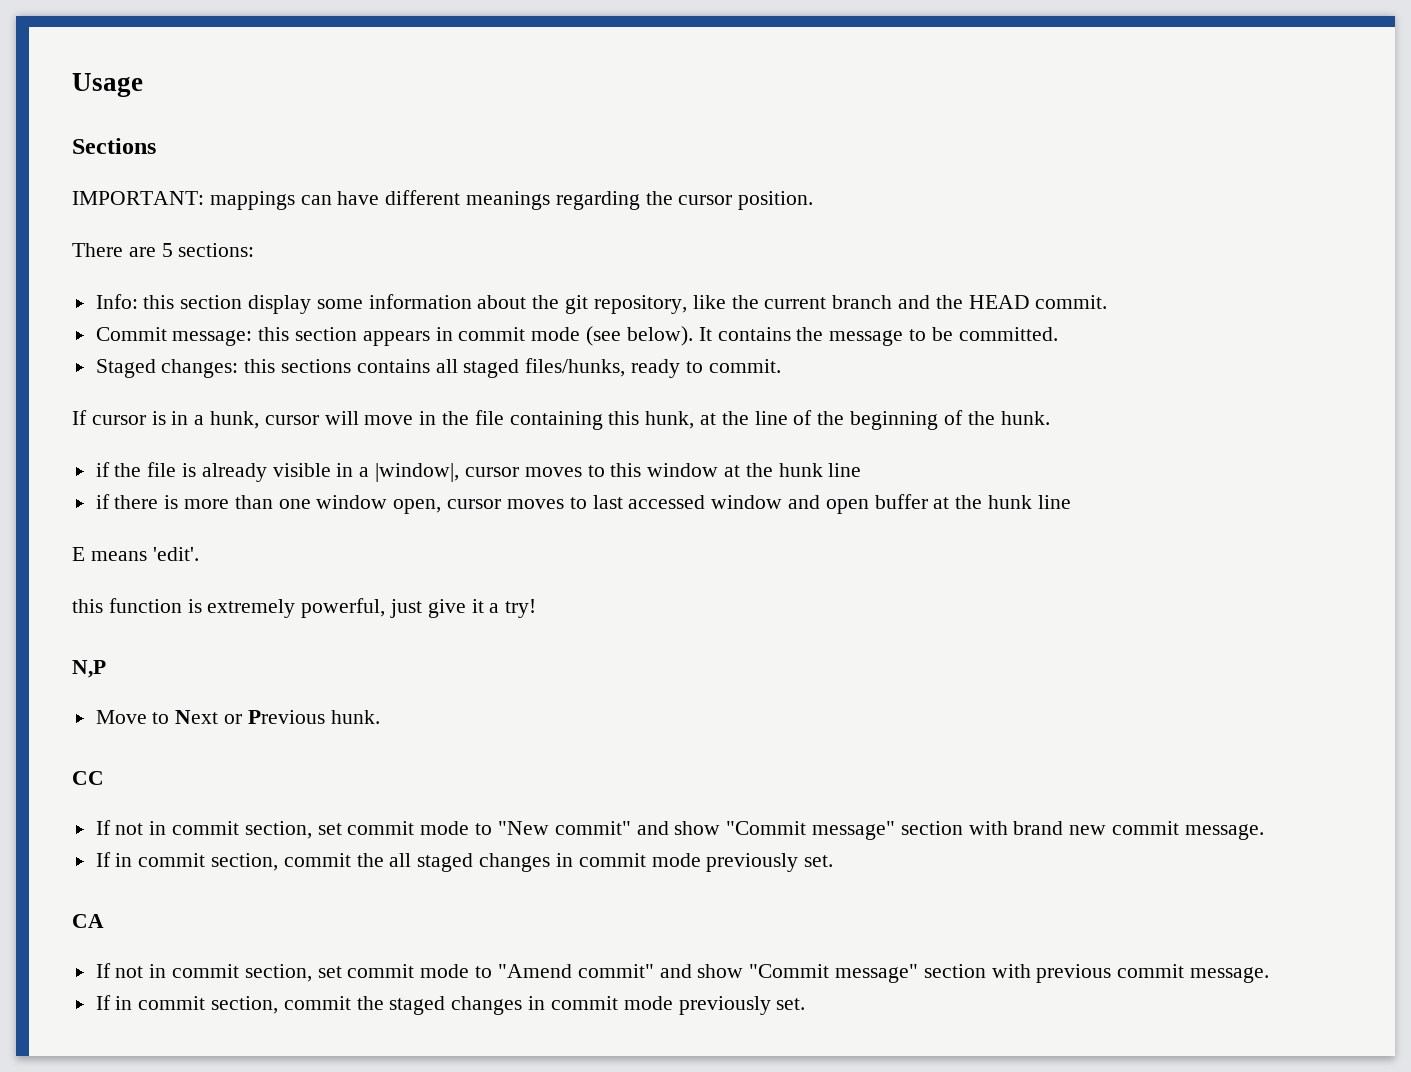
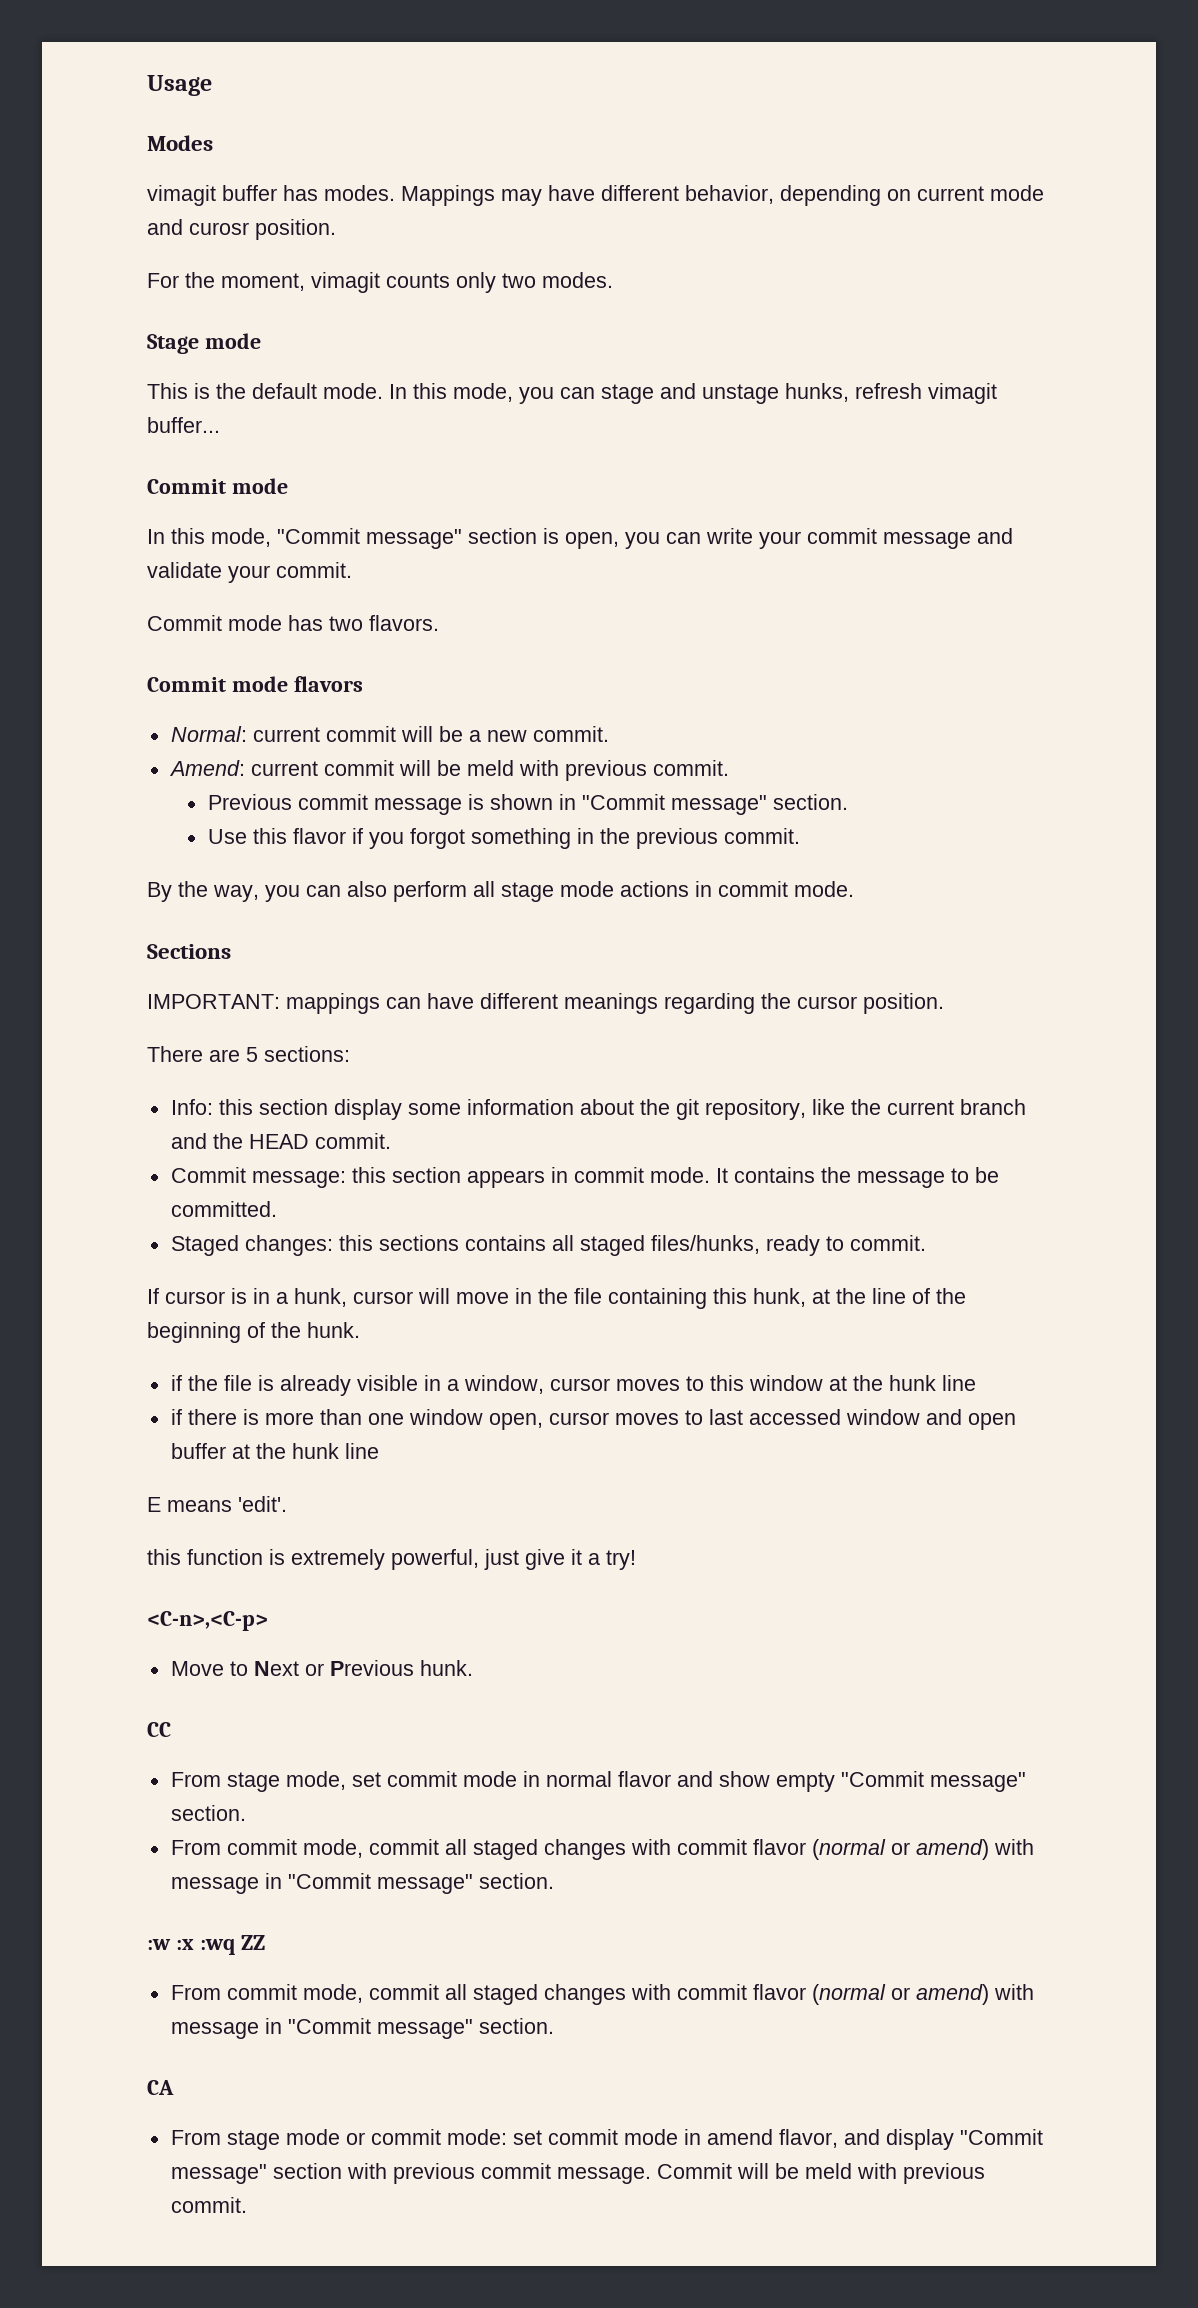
(143, 85) none -> [147,135,213,151] [147,185,1044,206] [147,219,336,240] [147,272,613,293] [147,333,261,354] [147,383,997,404] [147,417,220,433] [147,478,288,494] [147,528,1013,549] [147,562,352,583] [147,615,439,631] [147,676,363,692] [170,726,609,742] [168,760,729,781] [207,794,848,815] [207,828,800,849] [147,881,854,902] // Modes // vimagit buffer has modes. Mappings may have different behavior, depending on current mode and curosr position. // For the moment, vimagit counts only two modes. // Stage mode // This is the default mode. In this mode, you can stage and unstage hunks, refresh vimagit buffer... // Commit mode // In this mode, "Commit message" section is open, you can write your commit message and validate your commit. // Commit mode has two flavors. // Commit mode flavors // Normal: current commit will be a new commit. // Amend: current commit will be meld with previous commit. // Previous commit message is shown in "Commit message" section. // Use this flavor if you forgot something in the previous commit. // By the way, you can also perform all stage mode actions in commit mode.
[531,326,693,346] mode (see below). -> [649,1167,710,1183] mode.
[375,463,460,482] |window|, -> [463,1375,544,1394] window,
[72,660,106,678] N,P -> [147,1611,268,1631] <C-n>,<C-p>
[95,820,1264,840] [95,852,834,872] [72,914,104,928] [95,963,744,982] If not in commit section, set commit mode to "New commit" and show "Commit message" section with brand new commit message. // If in commit section, commit the all staged changes in commit mode previously set. // CA // If not in commit section, set commit mode to "Amend commit" and show -> [170,1771,1026,1792] [170,1805,246,1821] [170,1839,1034,1860] [170,1873,554,1894] [147,1935,265,1955] [170,1984,1034,2005] [170,2018,554,2039] [147,2080,174,2095] [170,2129,954,2150] From stage mode, set commit mode in normal flavor and show empty "Commit message" section. // From commit mode, commit all staged changes with commit flavor (normal or amend) with message in "Commit message" section. // :w :x :wq ZZ // From commit mode, commit all staged changes with commit flavor (normal or amend) with message in "Commit message" section. // CA // From stage mode or commit mode: set commit mode in amend flavor, and display
[95,995,806,1015] // If in commit section, commit the staged changes in commit mode previously set. -> [656,2163,985,2184] [170,2197,247,2213] Commit will be meld with previous commit.

